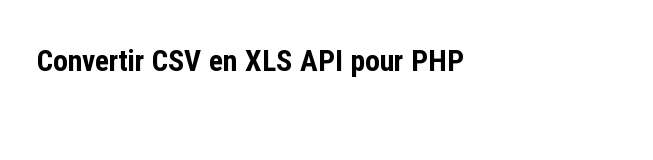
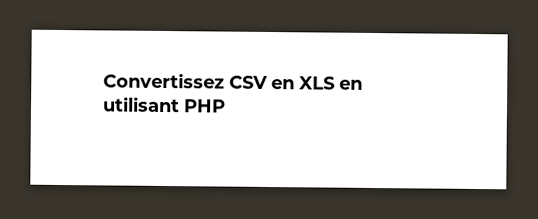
[37,49,144,71] Convertir -> [103,72,225,89] Convertissez
[299,50,403,77] API pour -> [339,79,363,90] [102,96,180,113] en utilisant

